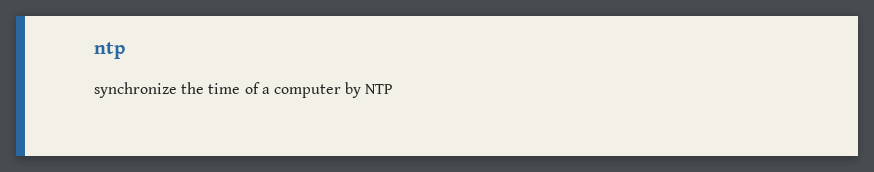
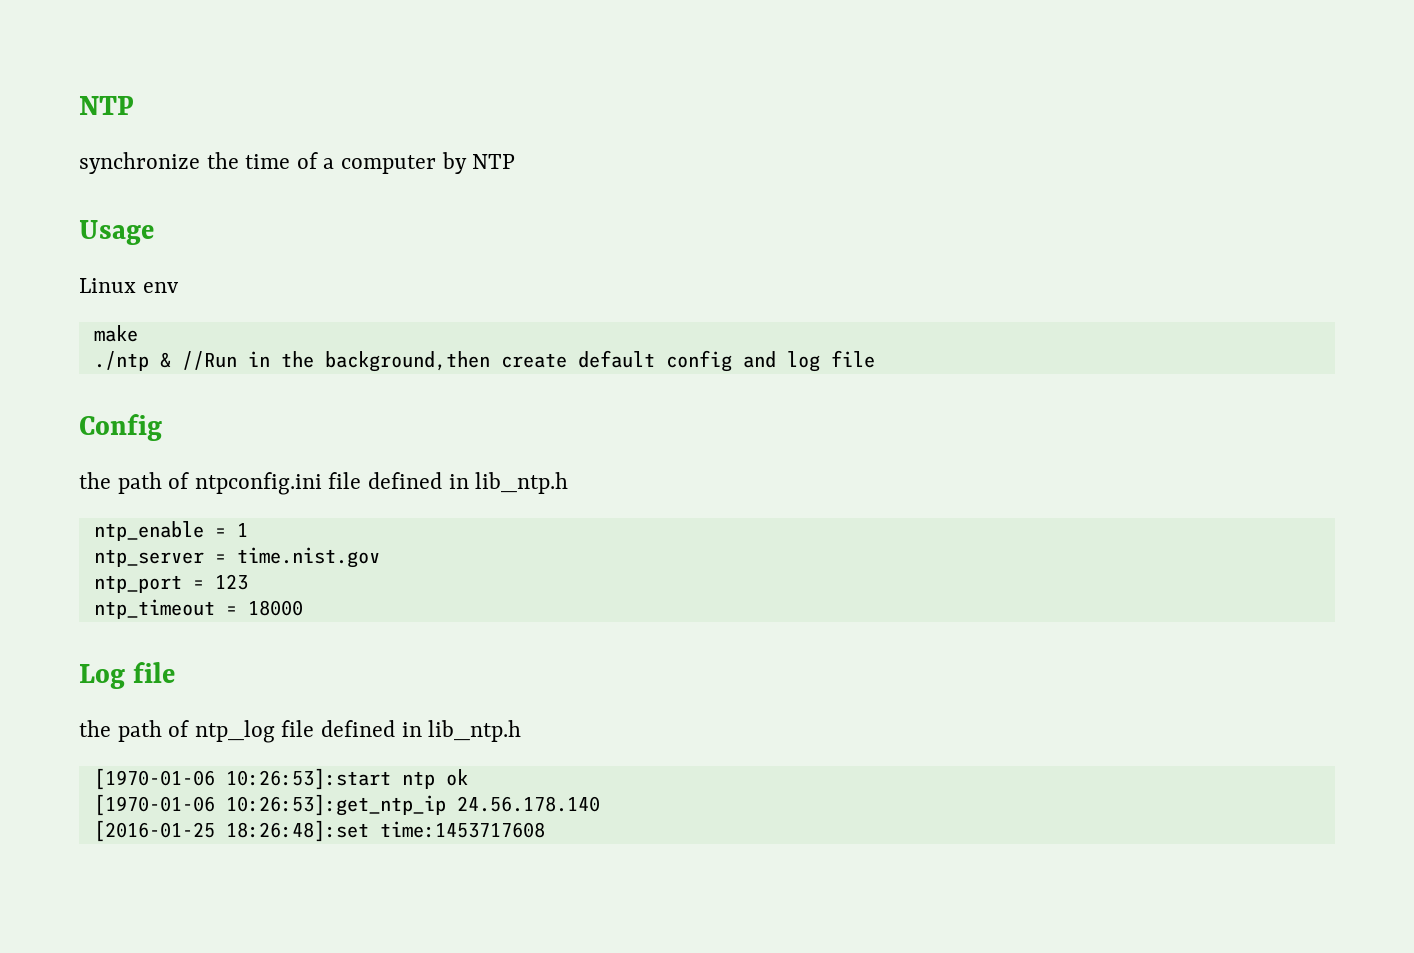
[94,42,125,59] ntp -> [79,96,134,115] NTP
(394, 89) none -> [79,220,154,245] [79,278,179,293] [93,325,138,342] [93,350,875,372] [79,414,162,441] [79,472,569,495] [93,521,248,541] [93,547,380,568] [93,574,248,593] [93,599,303,619] [79,662,176,689] [79,720,522,743] [93,768,468,790] [93,794,600,816] [93,820,545,842] // Usage // Linux env // make // ./ntp & //Run in the background,then create default config and log file // Config // the path of ntpconfig.ini file defined in lib_ntp.h // ntp_enable = 1 // ntp_server = time.nist.gov // ntp_port = 123 // ntp_timeout = 18000 // Log file // the path of ntp_log file defined in lib_ntp.h // [1970-01-06 10:26:53]:start ntp ok // [1970-01-06 10:26:53]:get_ntp_ip 24.56.178.140 // [2016-01-25 18:26:48]:set time:1453717608

